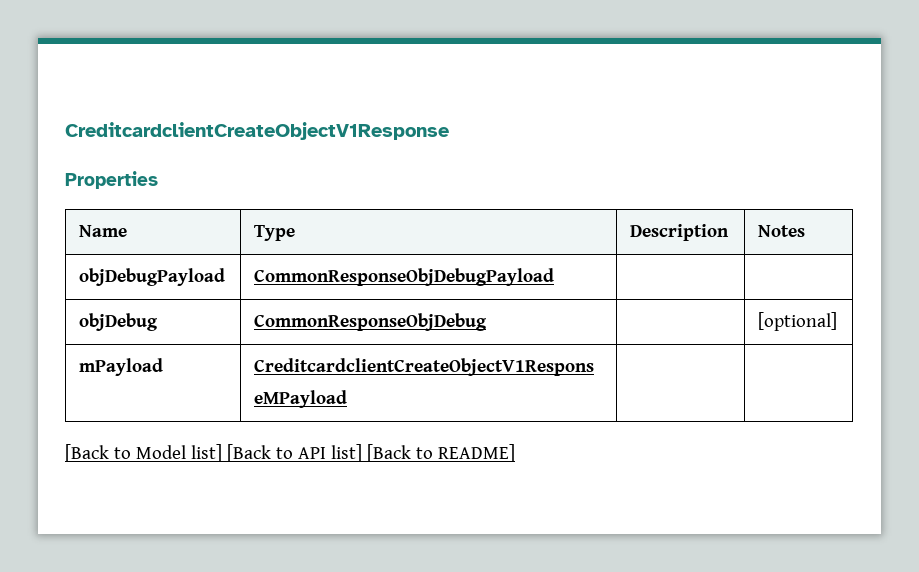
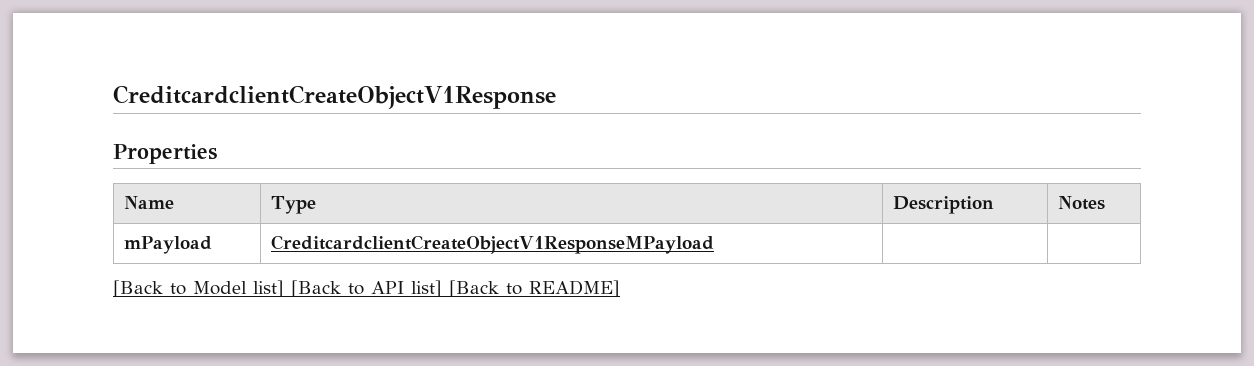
[79,268,226,286] [254,268,555,286] [79,313,159,331] [254,313,488,331] [758,312,838,331] // objDebugPayload | CommonResponseObjDebugPayload | | // objDebug | CommonResponseObjDebug | | [optional] -> (1105, 203) none

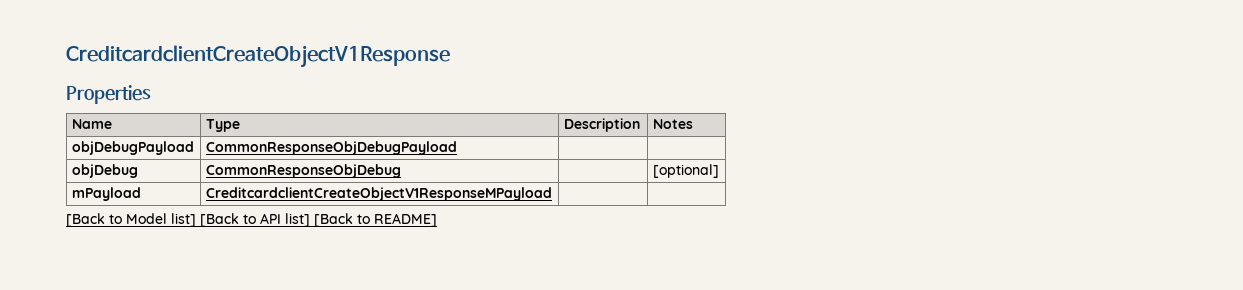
(1105, 203) none -> [71,141,194,155] [205,141,457,155] [71,164,138,178] [205,164,401,178] [652,164,719,178] // objDebugPayload | CommonResponseObjDebugPayload | | // objDebug | CommonResponseObjDebug | | [optional]

